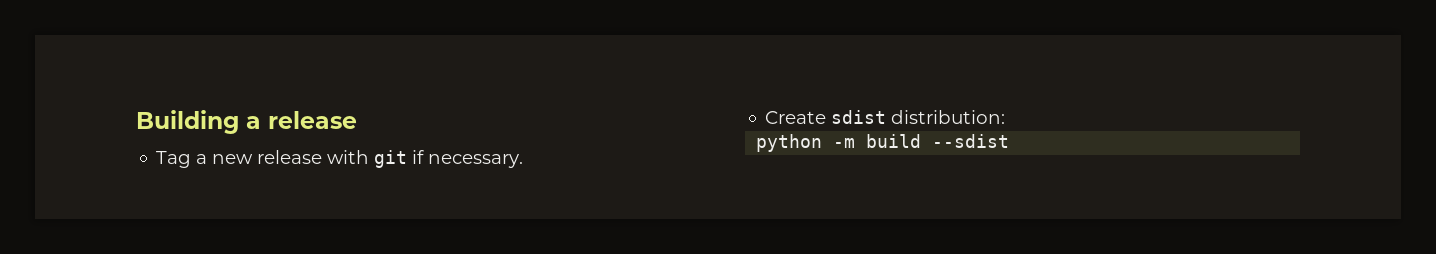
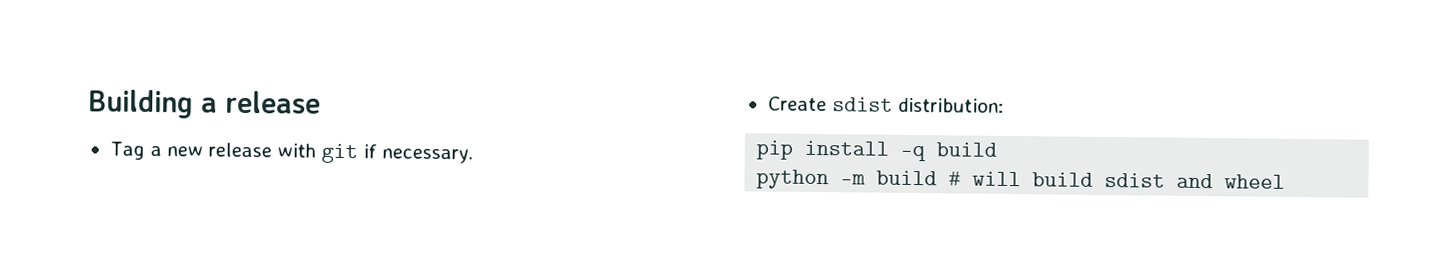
(1006, 117) none -> [756,140,998,162] // pip install -q build
[932,134,1010,148] --sdist -> [948,171,1286,189] # will build sdist and wheel

